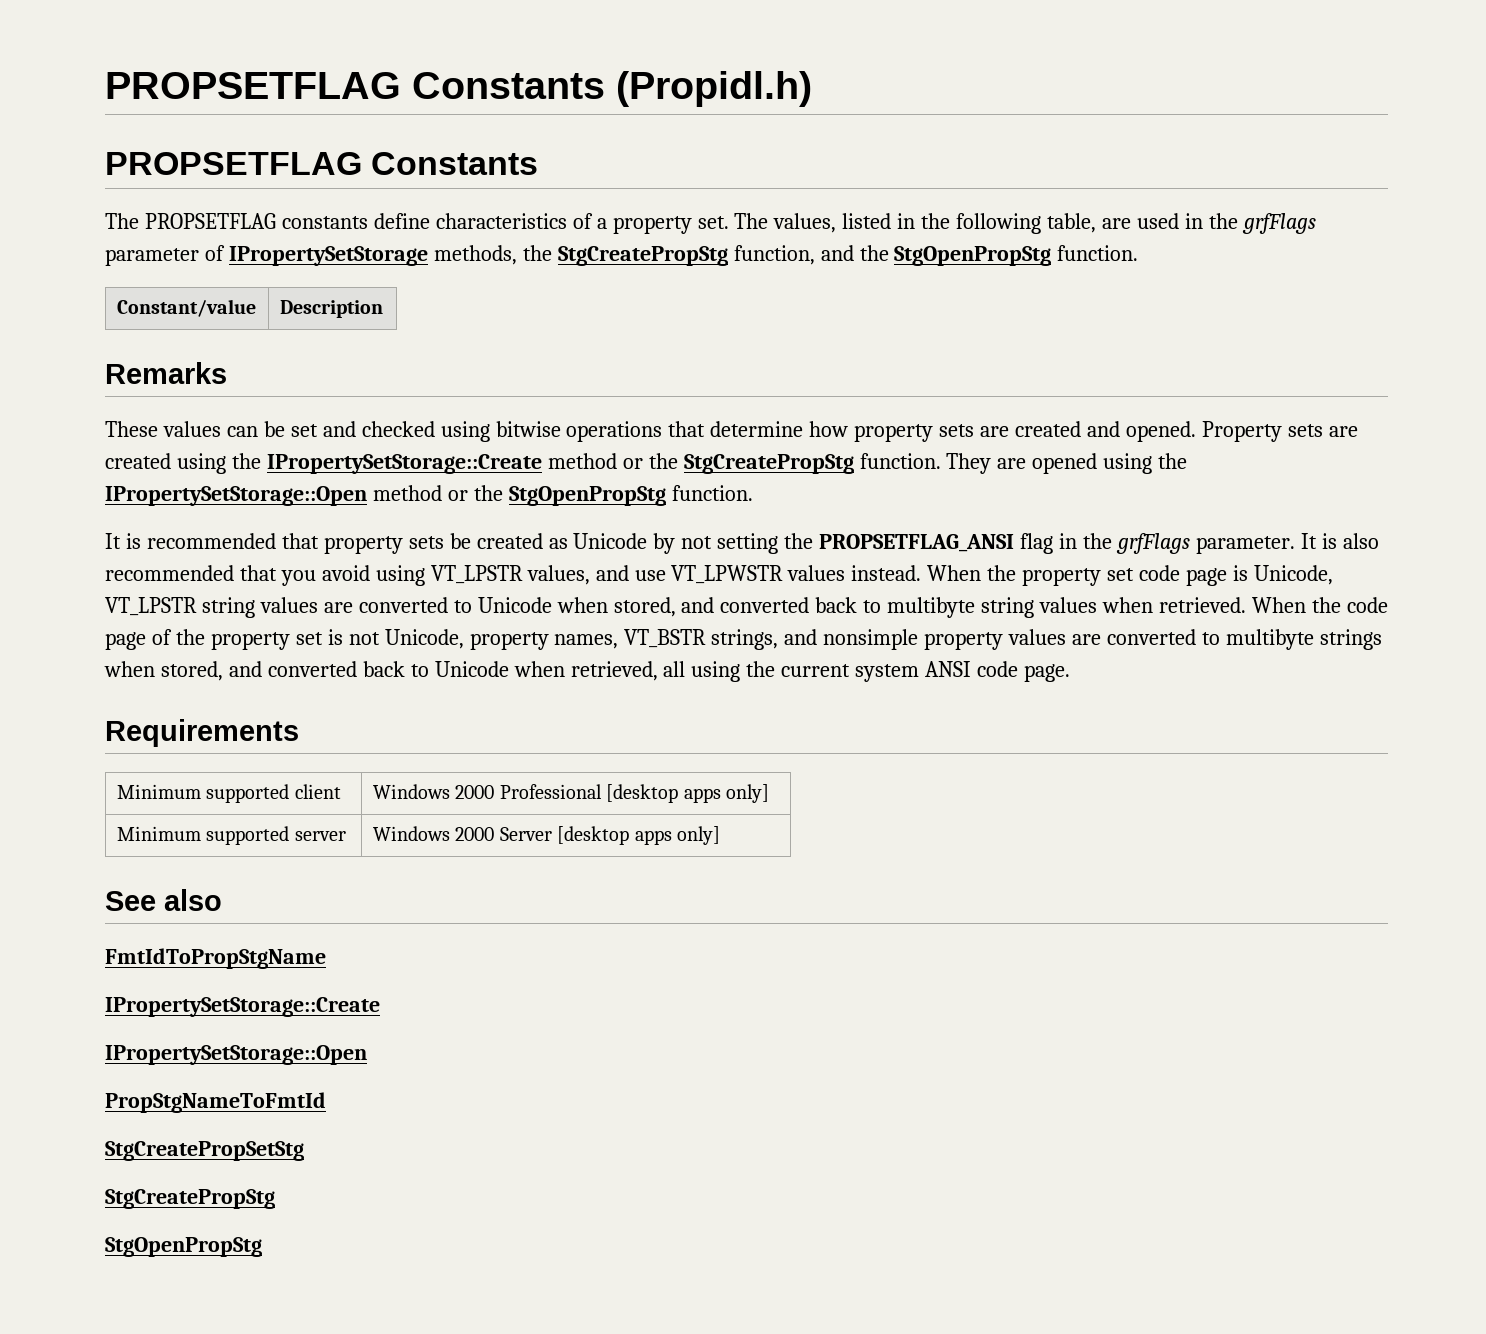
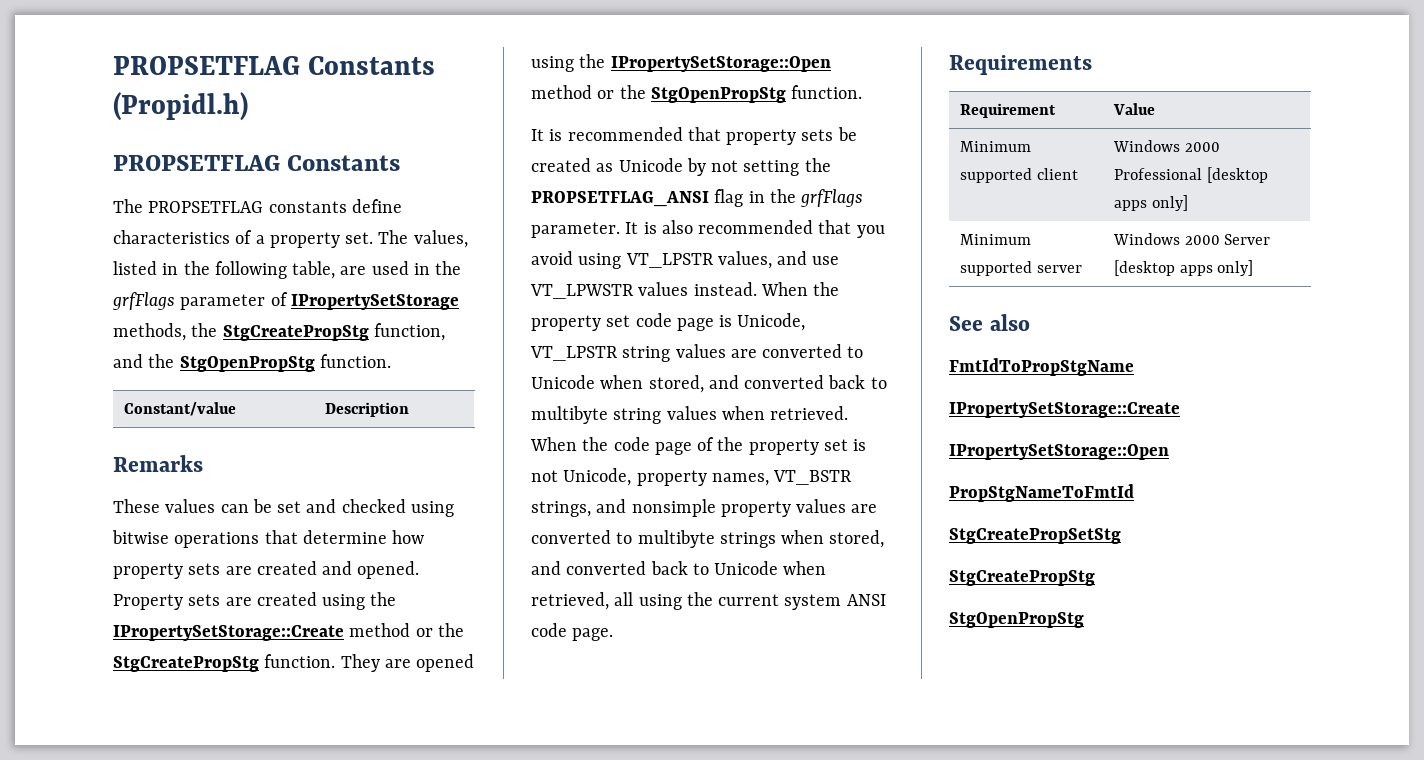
(299, 733) none -> [959,103,1056,118] [1112,103,1155,115] // Requirement | Value

